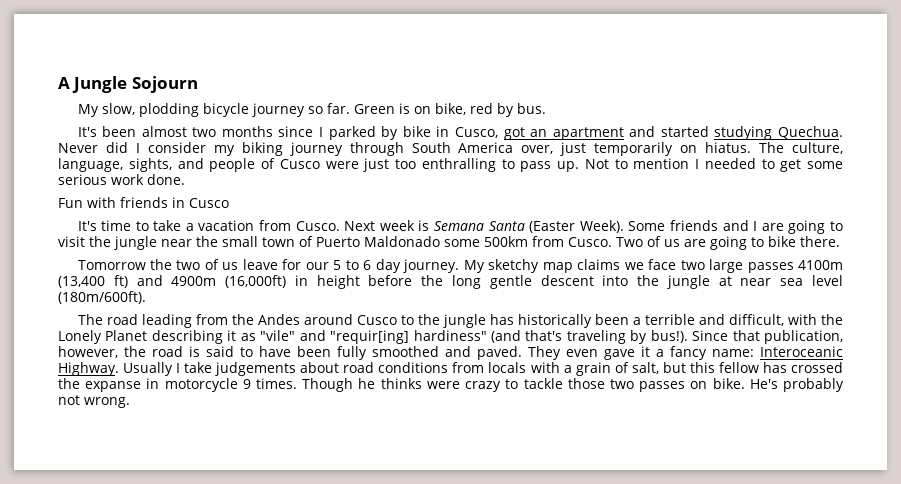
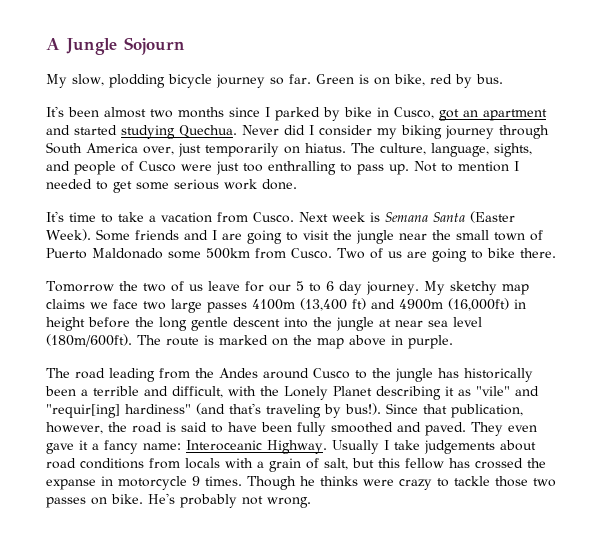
[58,197,229,208] // Fun with friends in Cusco -> (297, 184) none
(146, 297) none -> [137,335,453,349] The route is marked on the map above in purple.

